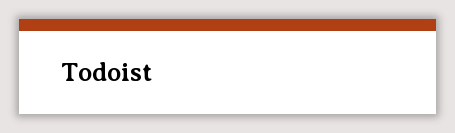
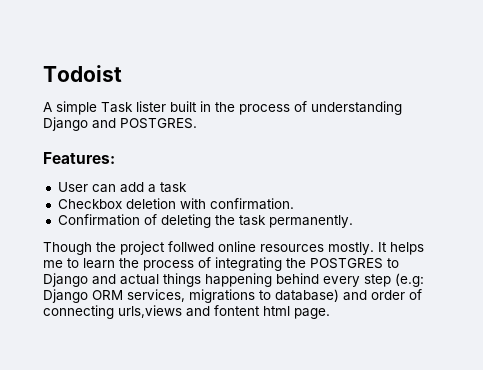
(152, 71) none -> [43,101,402,115] [43,117,197,131] [43,152,115,164] [57,182,187,193] [57,198,294,210] [57,214,353,228] [43,241,424,255] [43,257,399,271] [43,273,424,287] [43,289,422,303] [43,305,330,319] // A simple Task lister built in the process of understanding Django and POSTGRES. // Features: // User can add a task // Checkbox deletion with confirmation. // Confirmation of deleting the task permanently. // Though the project follwed online resources mostly. It helps me to learn the process of integrating the POSTGRES to Django and actual things happening behind every step (e.g: Django ORM services, migrations to database) and order of connecting urls,views and fontent html page.

